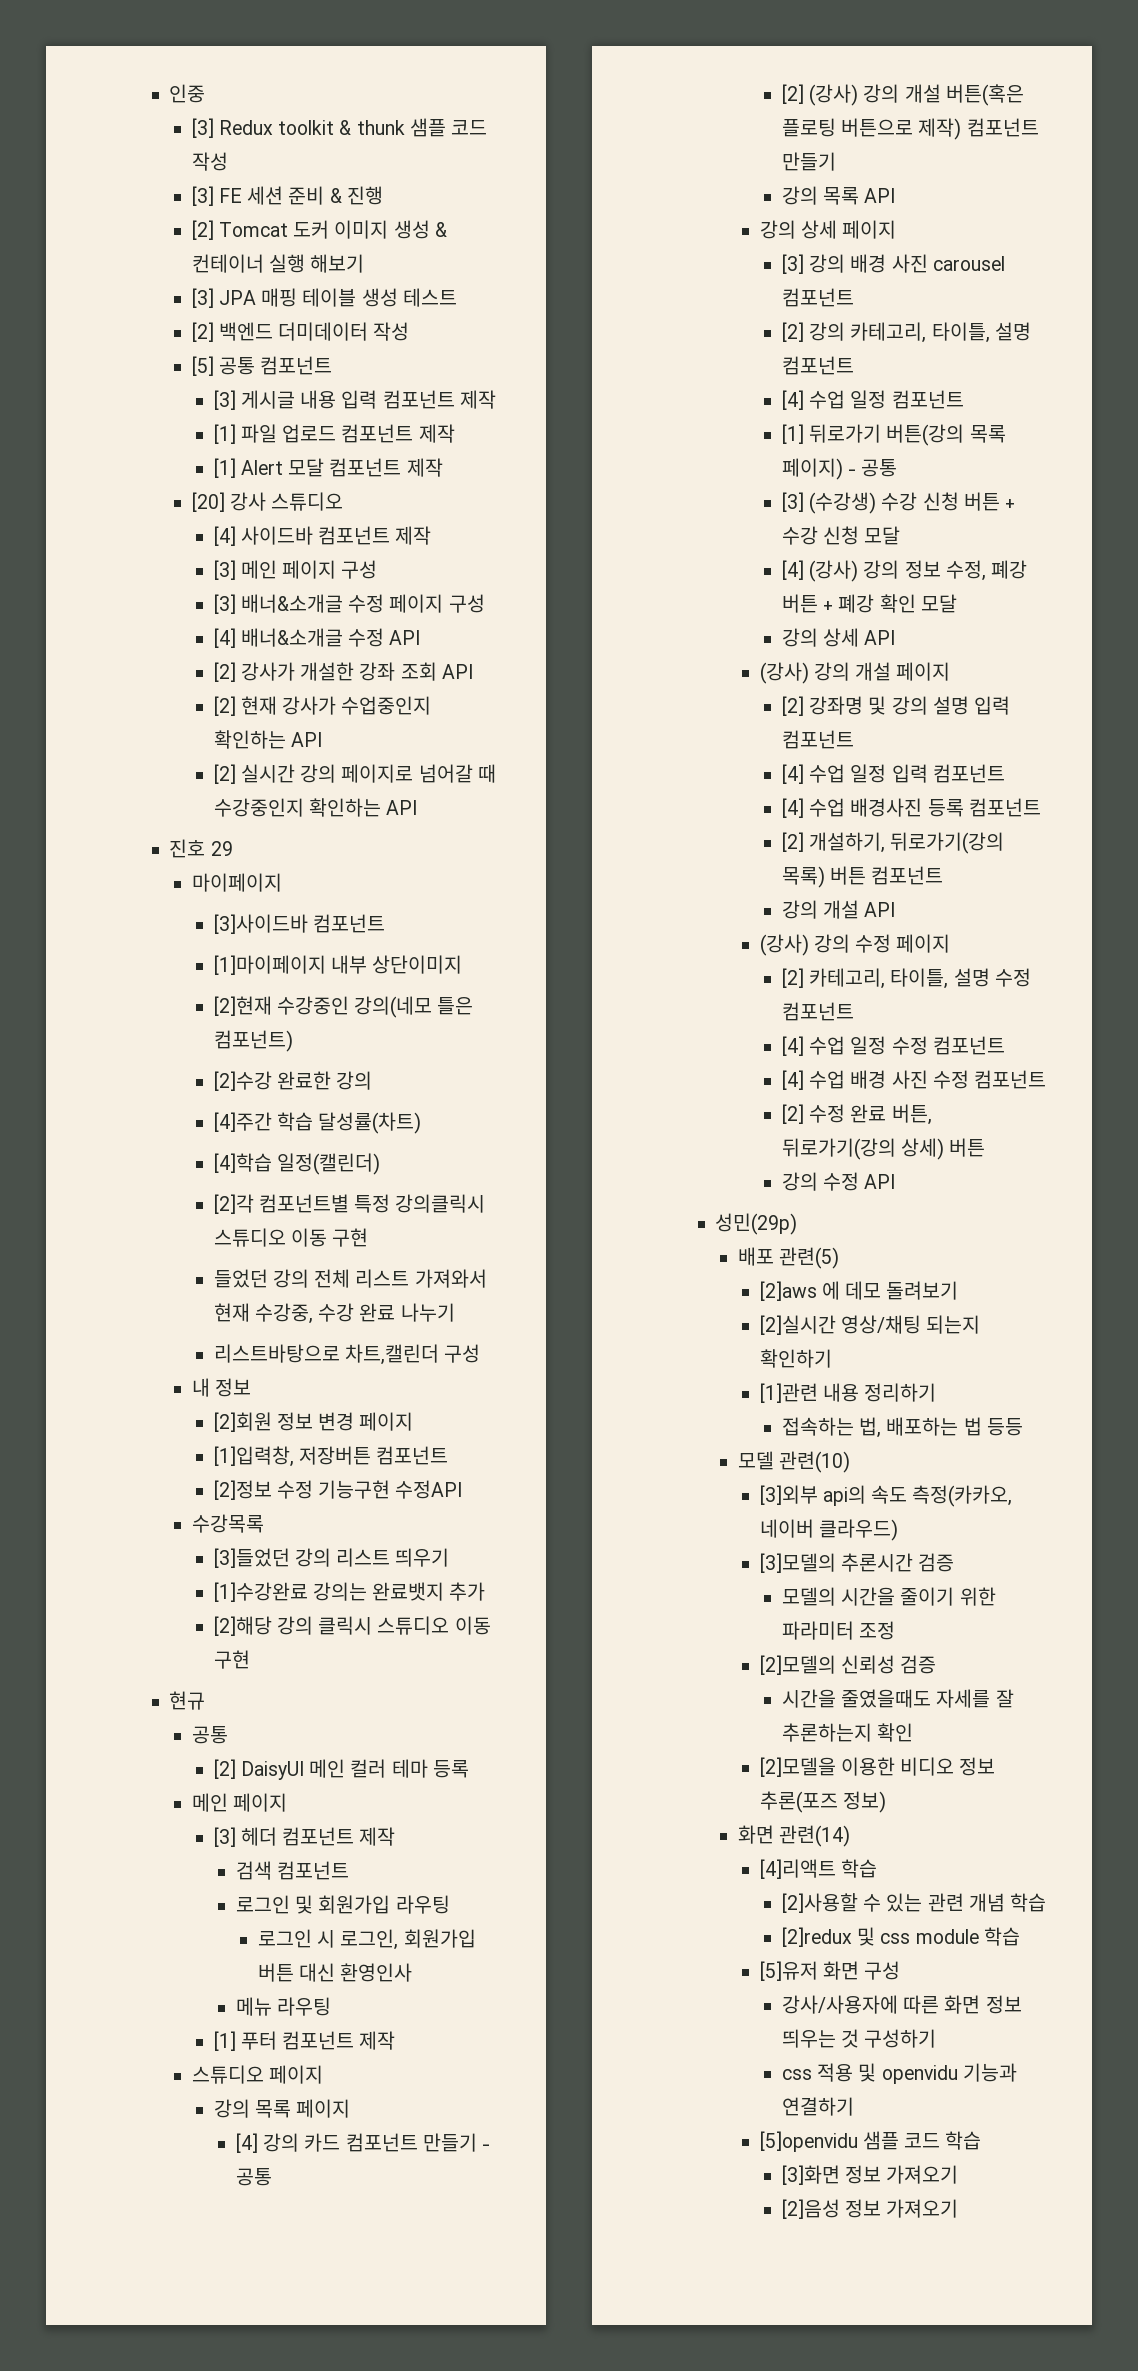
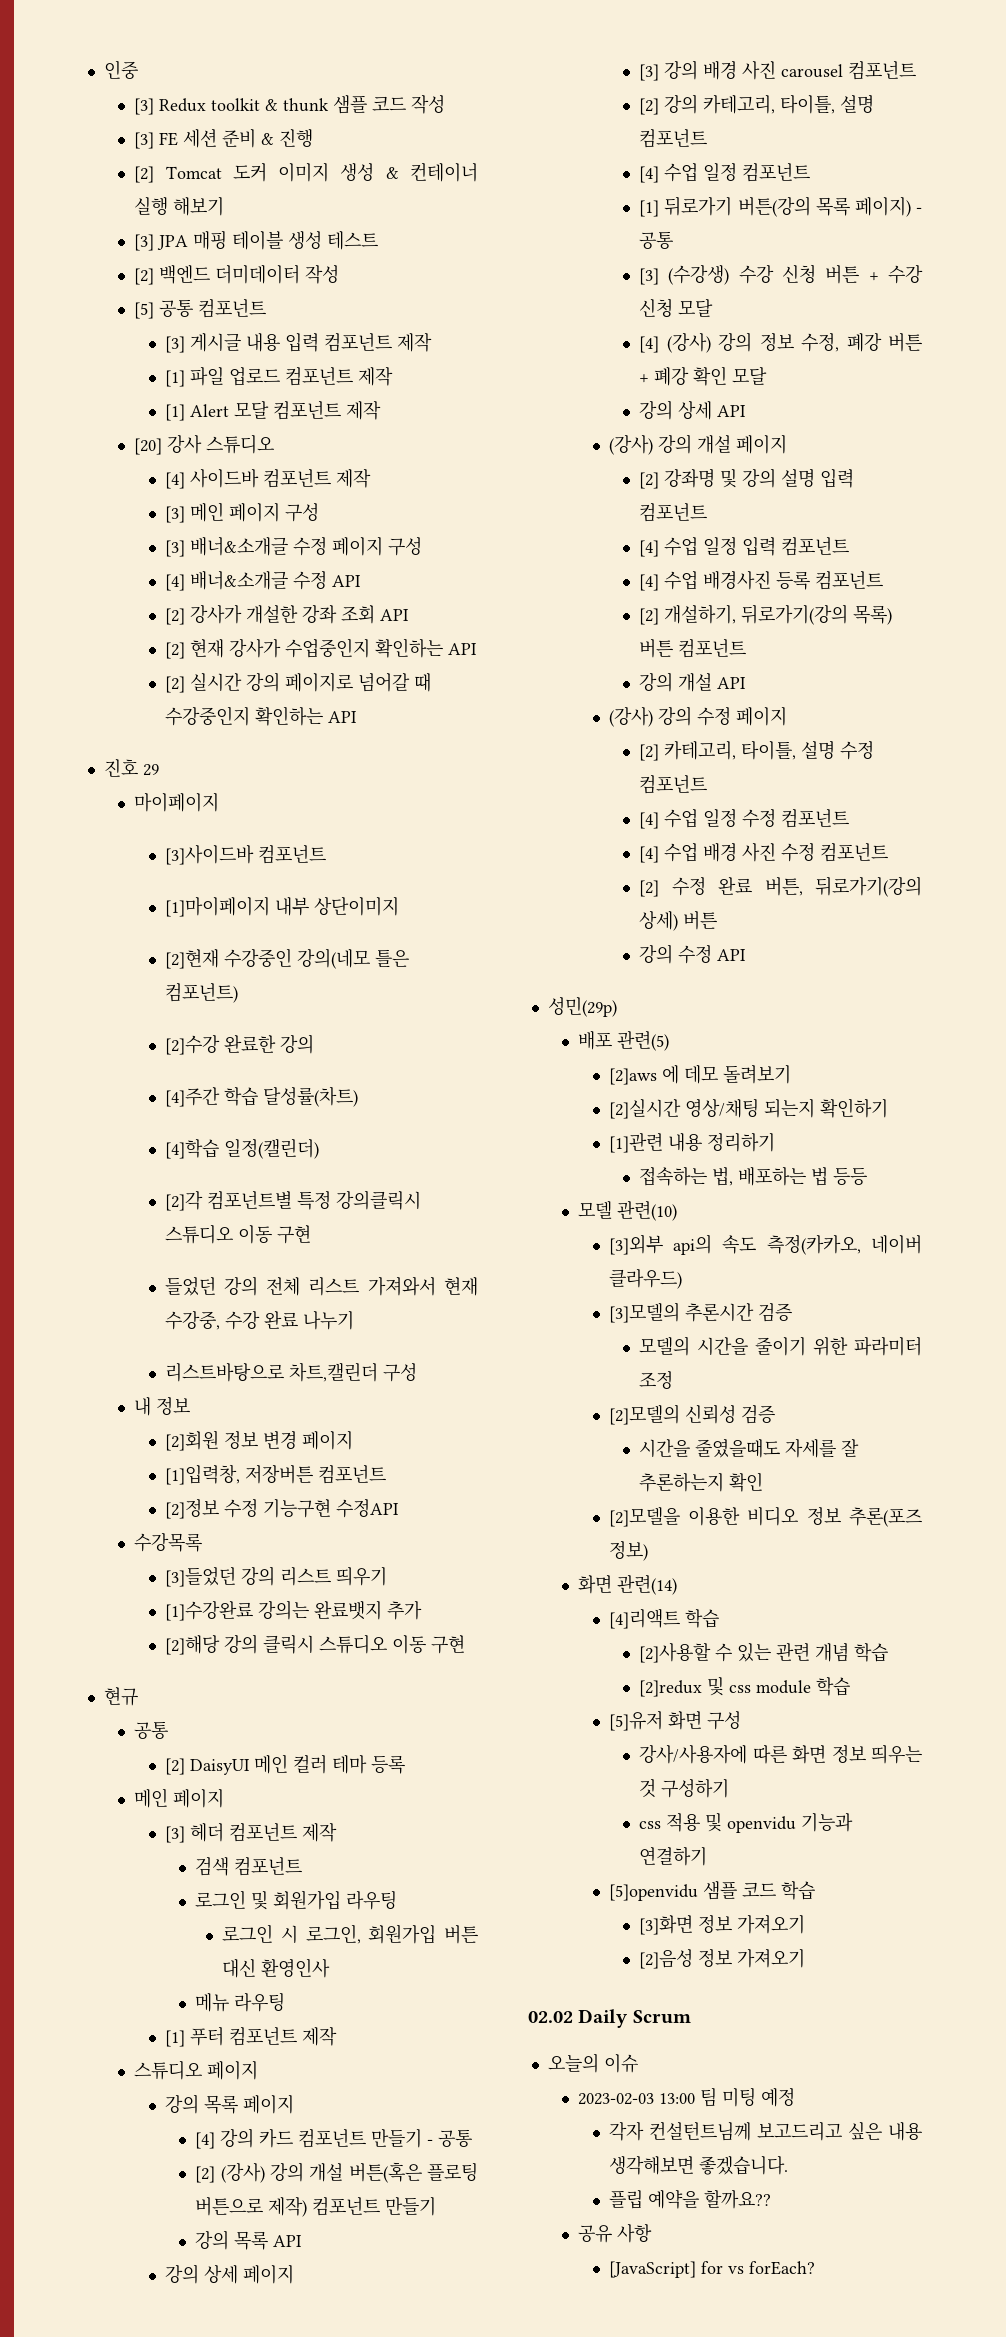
(959, 2208) none -> [528,2009,691,2028] [547,2053,638,2073] [578,2087,796,2107] [608,2121,922,2141] [608,2155,788,2175] [608,2189,771,2209] [578,2224,653,2243] [608,2261,815,2278] // 02.02 Daily Scrum // 오늘의 이슈 // 2023-02-03 13:00 팀 미팅 예정 // 각자 컨설턴트님께 보고드리고 싶은 내용 생각해보면 좋겠습니다. // 플립 예약을 할까요?? // 공유 사항 // [JavaScript] for vs forEach?

